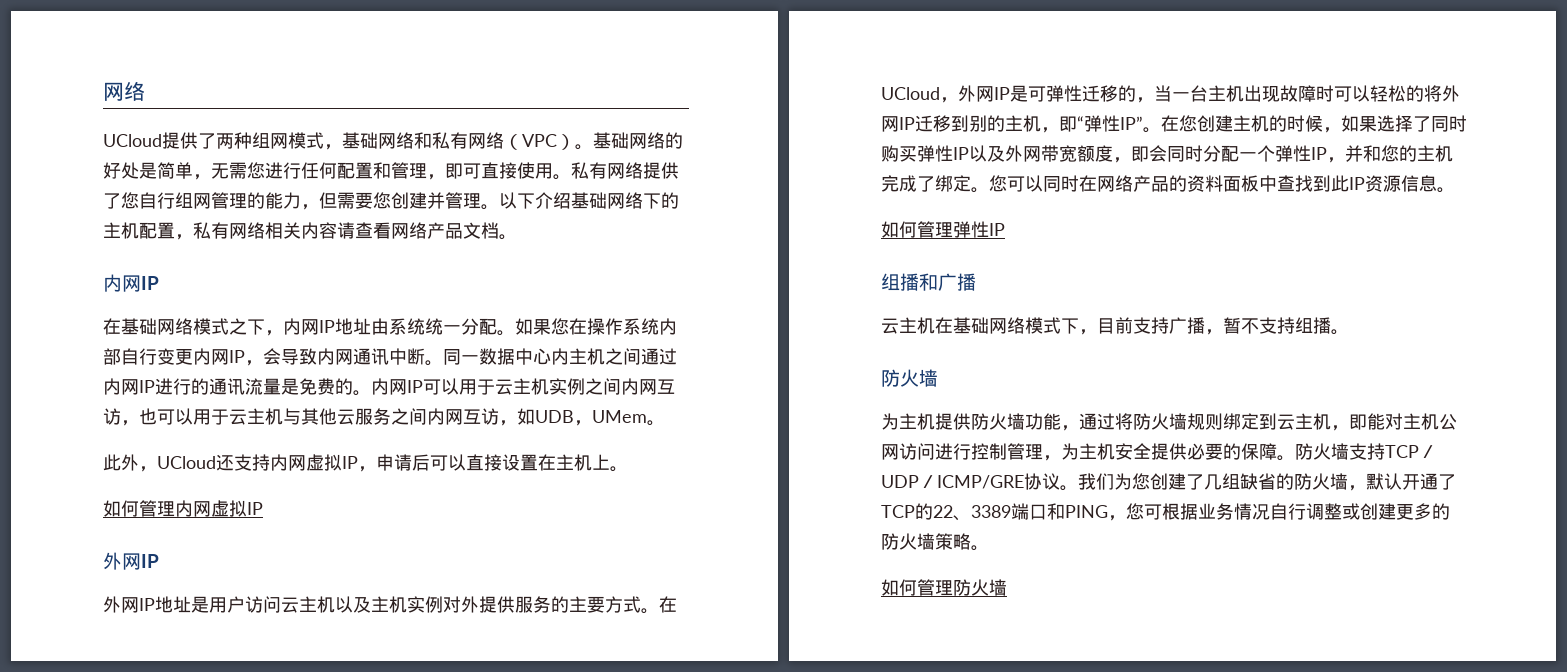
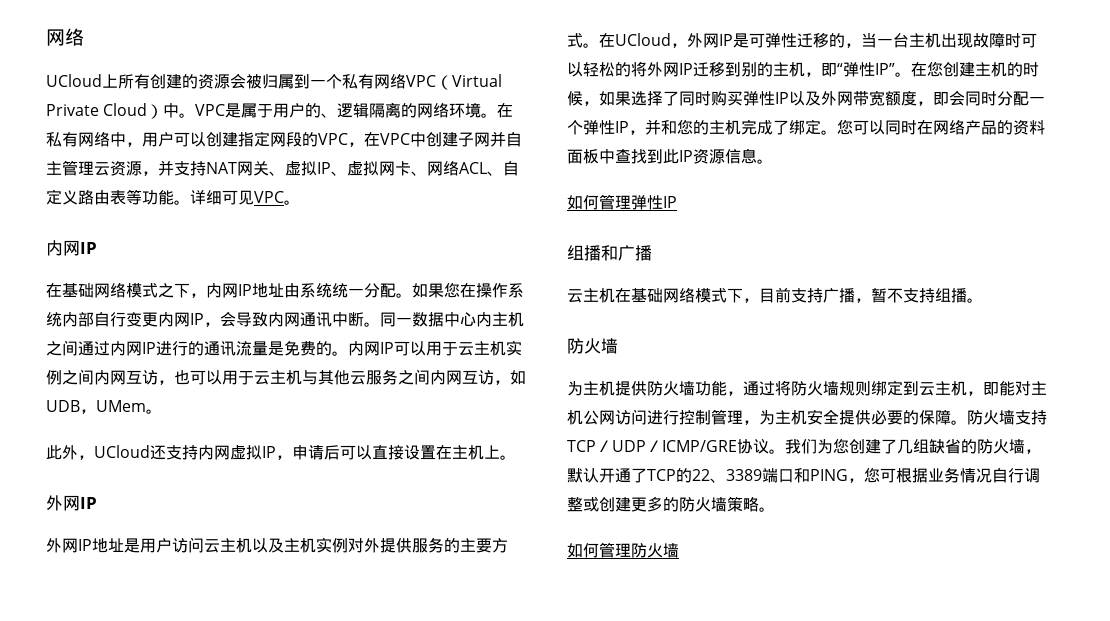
[162,132,683,150] [103,162,679,180] [103,192,679,210] [103,222,499,240] 提供了两种组网模式，基础网络和私有网络（VPC）。基础网络的好处是简单，无需您进行任何配置和管理，即可直接使用。私有网络提供了您自行组网管理的能力，但需要您创建并管理。以下介绍基础网络下的主机配置，私有网络相关内容请查看网络产品文档 -> [102,73,502,90] [46,102,514,119] [46,131,522,147] [46,160,519,176] [46,189,284,205] 上所有创建的资源会被归属到一个私有网络VPC（Virtual Private Cloud）中。VPC是属于用户的、逻辑隔离的网络环境。在私有网络中，用户可以创建指定网段的VPC，在VPC中创建子网并自主管理云资源，并支持NAT网关、虚拟IP、虚拟网卡、网络ACL、自定义路由表等功能。详细可见VPC
[103,500,263,517] // 如何管理内网虚拟IP -> (516, 457) none

